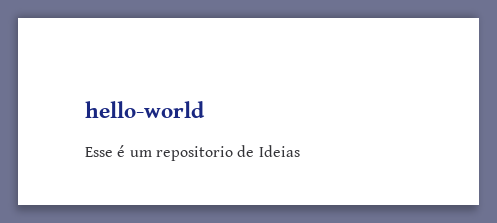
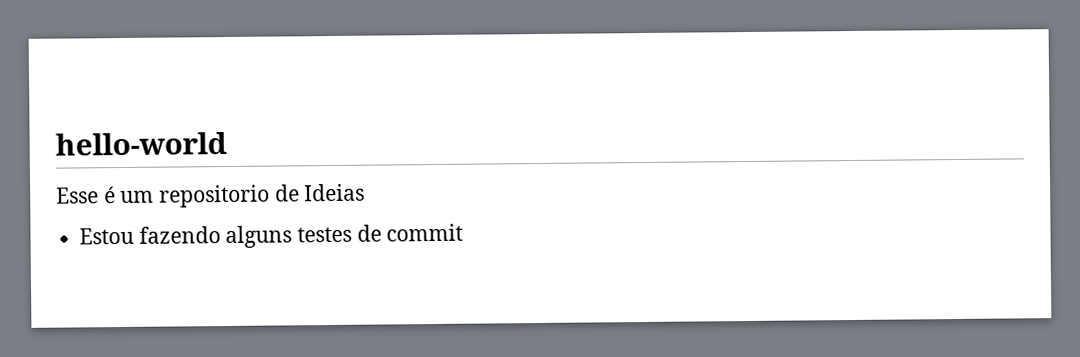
(300, 151) none -> [79,223,464,249] // Estou fazendo alguns testes de commit

